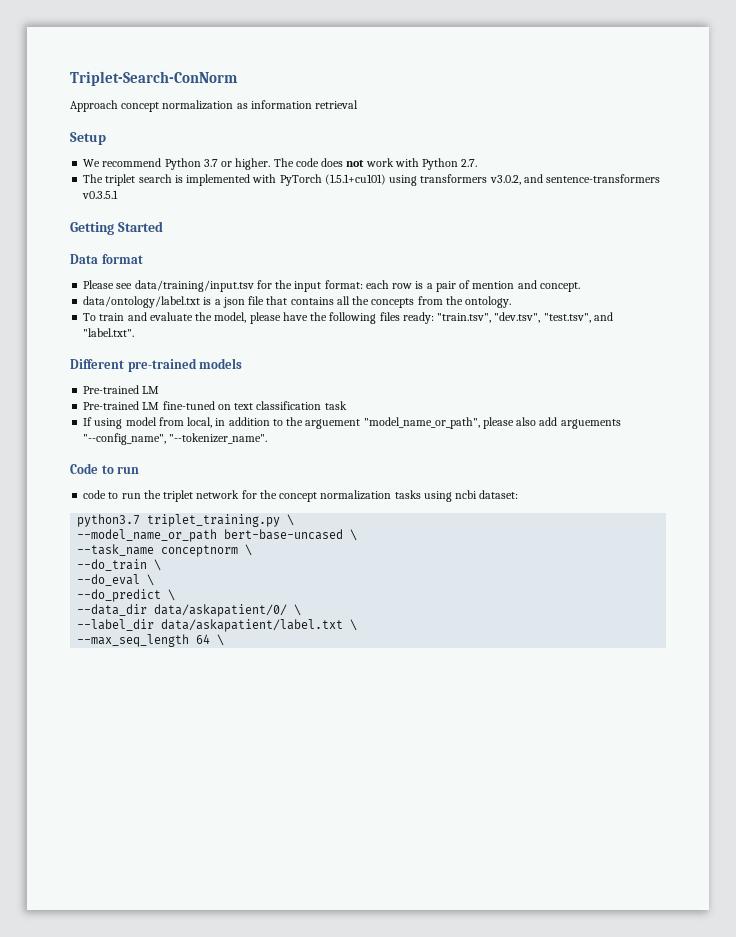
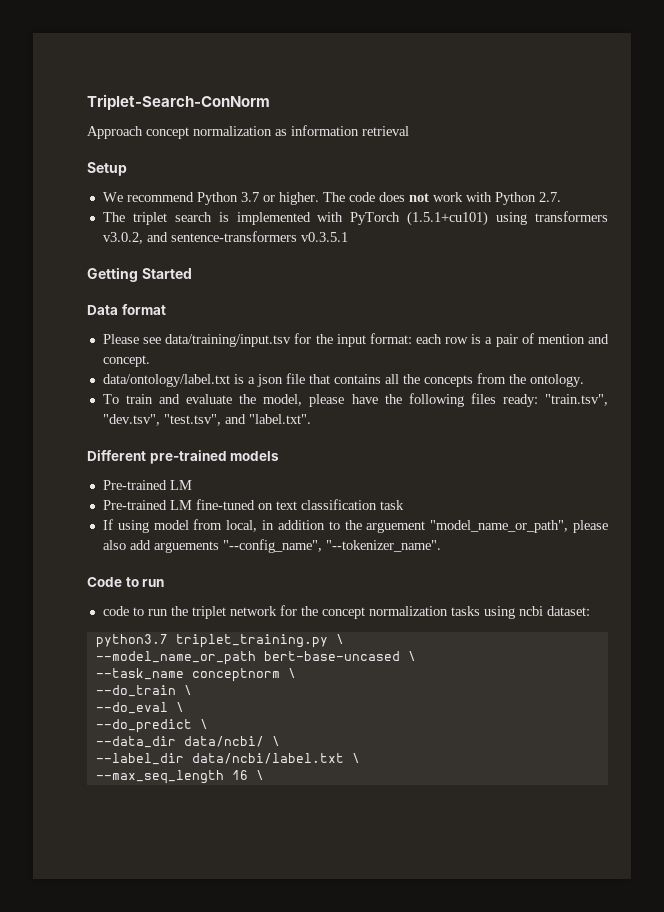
[154,604,288,617] data/askapatient/0/ -> [183,736,264,747] data/ncbi/
[161,619,344,632] data/askapatient/label.txt -> [191,753,344,764] data/ncbi/label.txt
[196,634,211,644] 64 -> [231,770,248,780] 16

